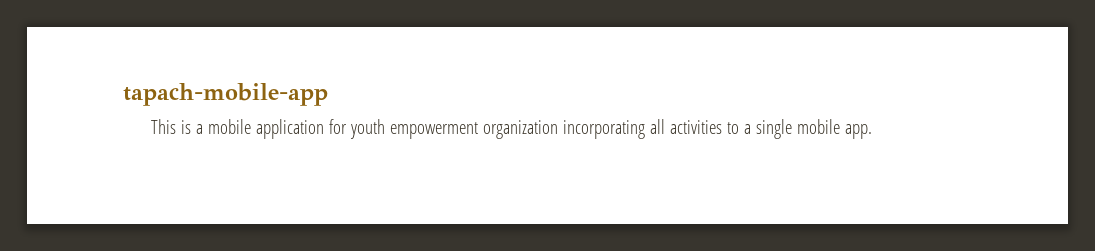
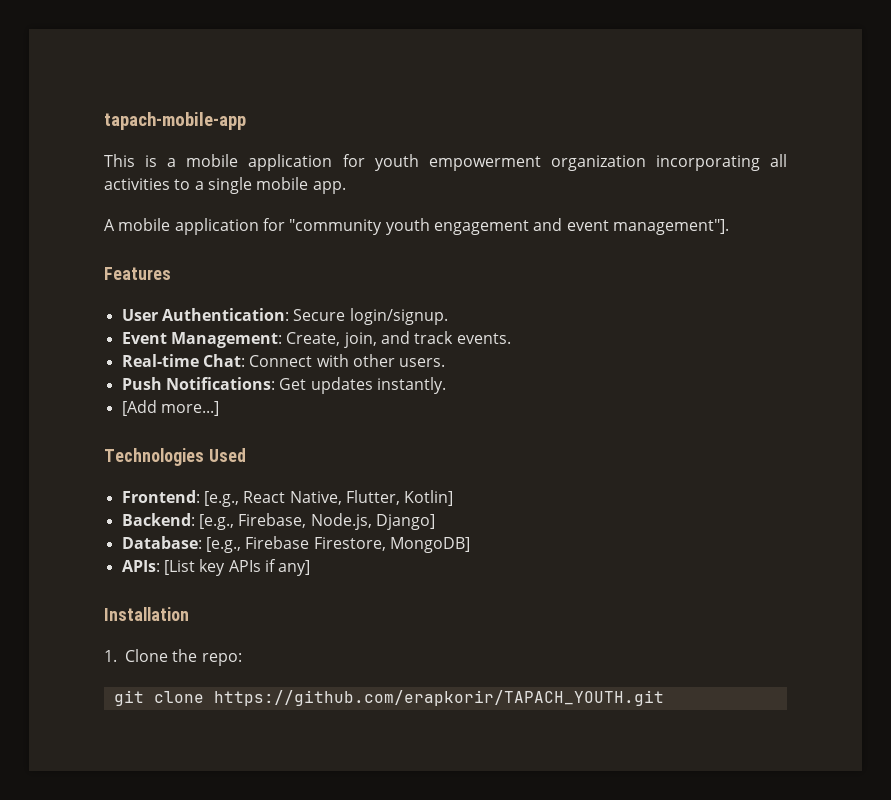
(872, 131) none -> [104,218,729,235] [104,267,171,280] [121,308,448,325] [121,331,511,348] [121,354,446,367] [121,377,446,394] [121,400,219,416] [104,448,246,466] [121,490,454,507] [121,513,435,530] [121,536,470,553] [121,559,311,576] [104,607,189,621] [104,649,242,666] [113,690,664,706] // A mobile application for "community youth engagement and event management"]. // Features // User Authentication: Secure login/signup. // Event Management: Create, join, and track events. // Real-time Chat: Connect with other users. // Push Notifications: Get updates instantly. // [Add more...] // Technologies Used // Frontend: [e.g., React Native, Flutter, Kotlin] // Backend: [e.g., Firebase, Node.js, Django] // Database: [e.g., Firebase Firestore, MongoDB] // APIs: [List key APIs if any] // Installation // 1. Clone the repo: // git clone https://github.com/erapkorir/TAPACH_YOUTH.git

